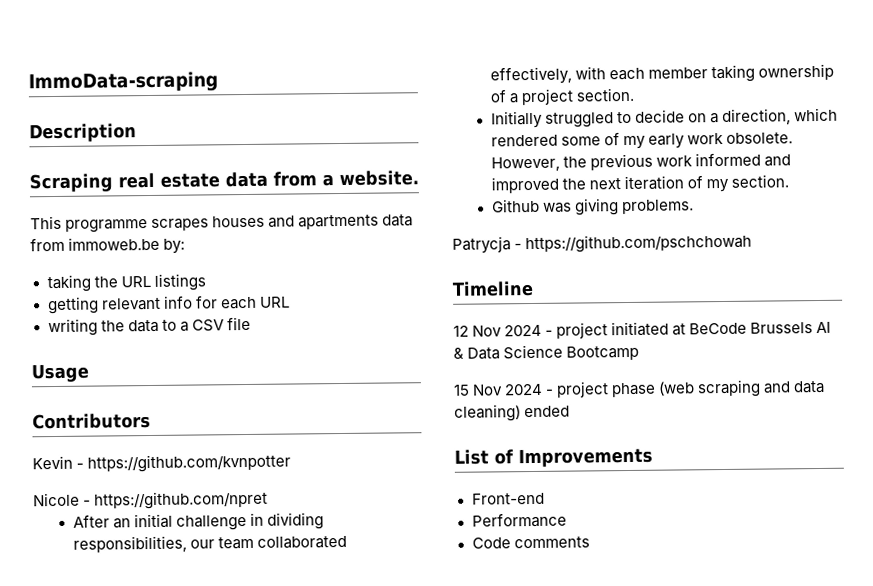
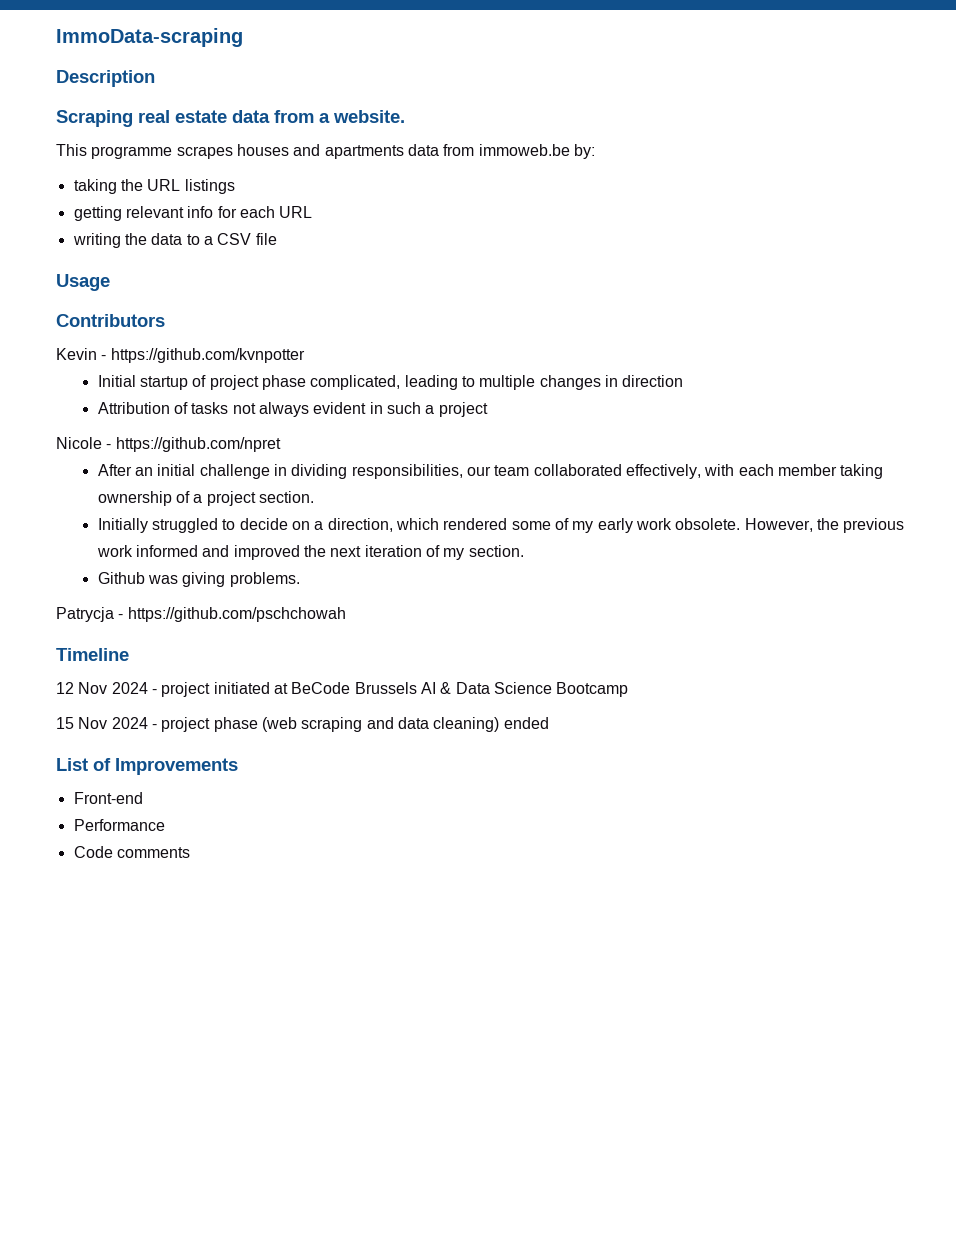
(292, 463) none -> [97,375,684,390] [97,402,488,417] // Initial startup of project phase complicated, leading to multiple changes in direction // Attribution of tasks not always evident in such a project

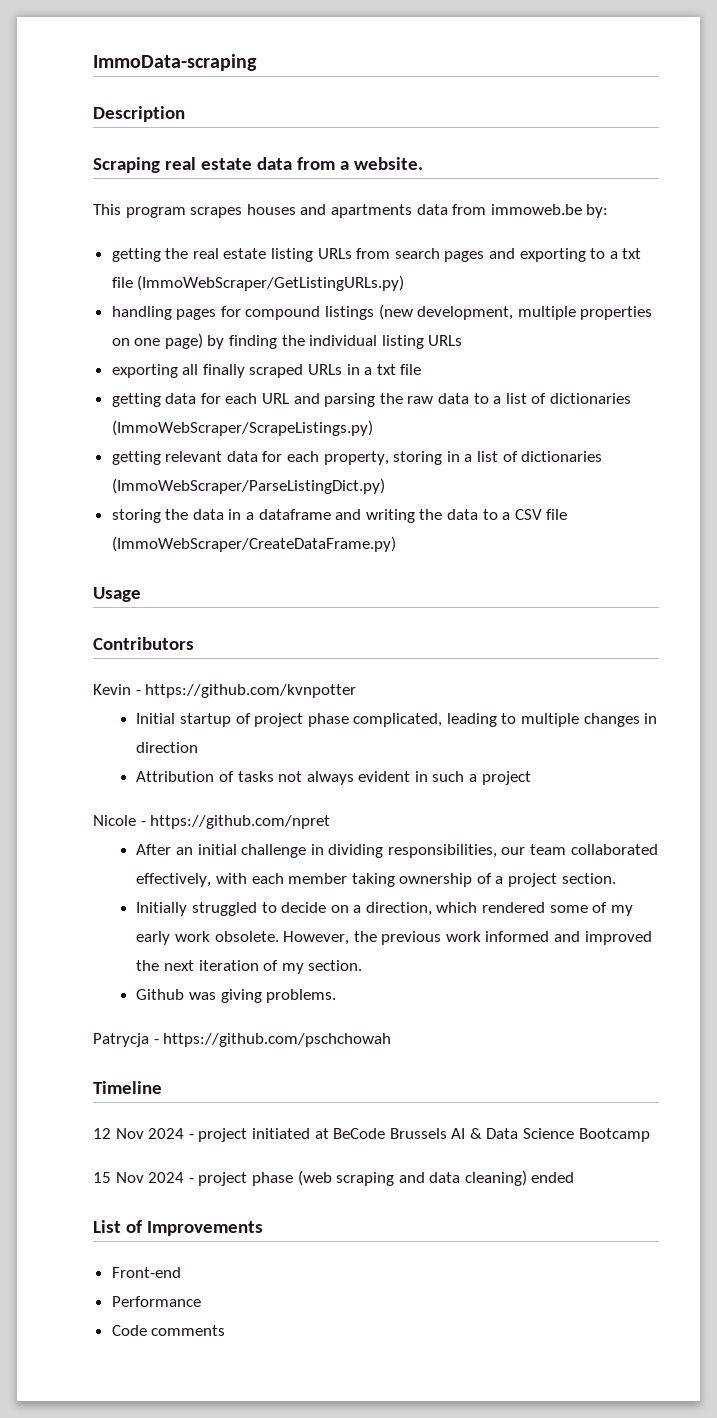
[91,146,173,159] programme -> [125,207,186,218] program
[73,179,235,194] taking the URL listings -> [111,248,642,262] [111,275,405,291] [111,304,653,320] [111,333,463,349] [111,364,422,378] [111,393,631,407] [111,420,373,436] getting the real estate listing URLs from search pages and exporting to a txt file (ImmoWebScraper/GetListingURLs.py) // handling pages for compound listings (new development, multiple properties on one page) by finding the individual listing URLs // exporting all finally scraped URLs in a txt file // getting data for each URL and parsing the raw data to a list of dictionaries (ImmoWebScraper/ScrapeListings.py)
[187,206,313,218] info for each URL // -> [226,451,603,465] [111,478,385,494] [111,509,362,523] data for each property, storing in a list of dictionaries (ImmoWebScraper/ParseListingDict.py) // storing the data in a dataframe and
(277, 239) none -> [111,536,396,552] (ImmoWebScraper/CreateDataFrame.py)

